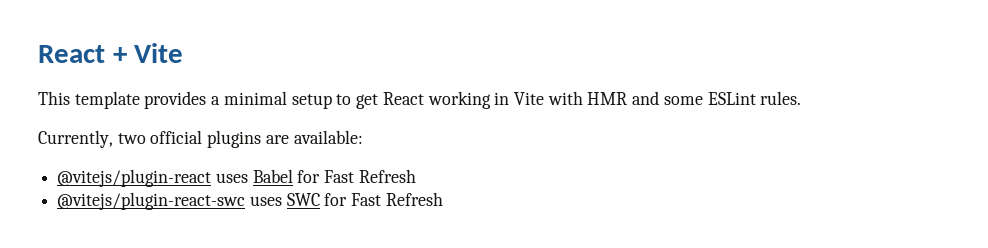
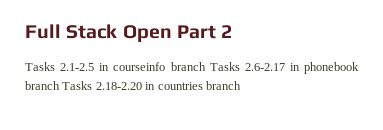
[38,43,184,63] [38,91,802,109] [38,130,363,148] [57,169,416,187] [57,192,443,210] React + Vite // This template provides a minimal setup to get React working in Vite with HMR and some ESLint rules. // Currently, two official plugins are available: // @vitejs/plugin-react uses Babel for Fast Refresh // @vitejs/plugin-react-swc uses SWC for Fast Refresh -> [25,24,233,43] [25,62,359,74] [25,81,241,90] Full Stack Open Part 2 // Tasks 2.1-2.5 in courseinfo branch Tasks 2.6-2.17 in phonebook branch Tasks 2.18-2.20 in countries branch

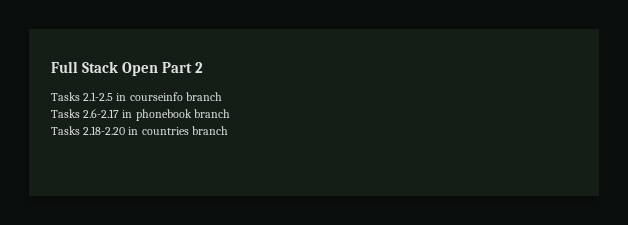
(206, 66) none -> (222, 96) //
(60, 85) none -> (230, 113) //

